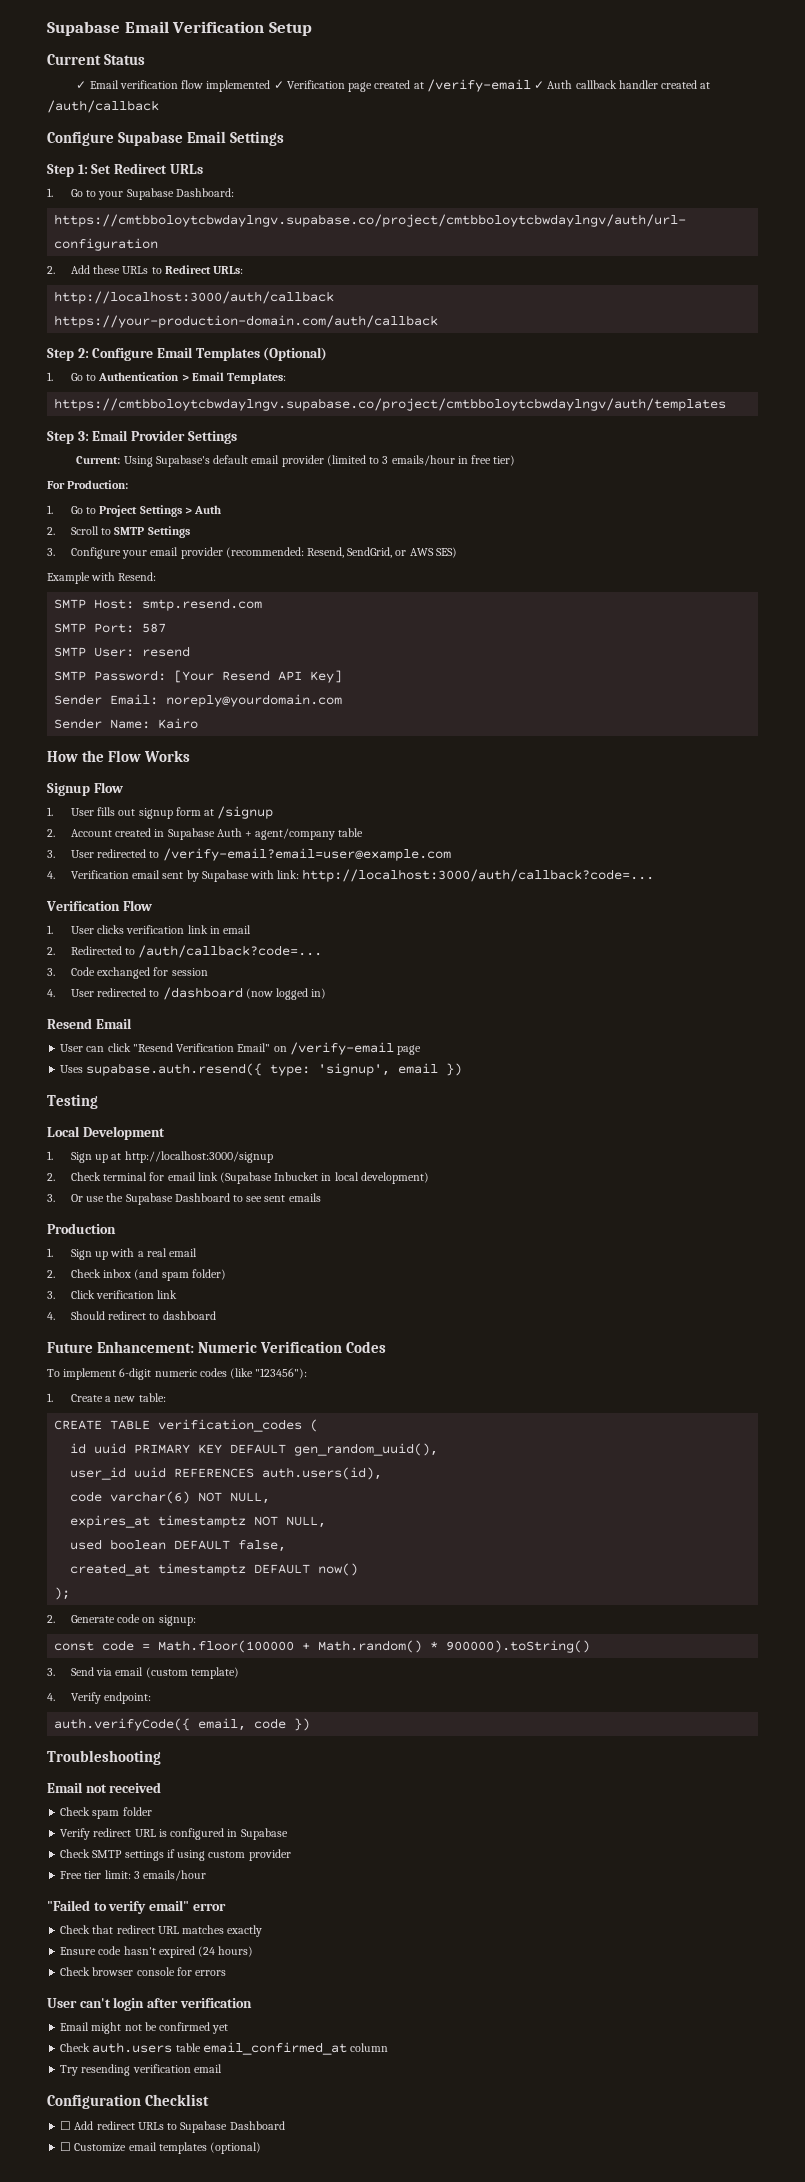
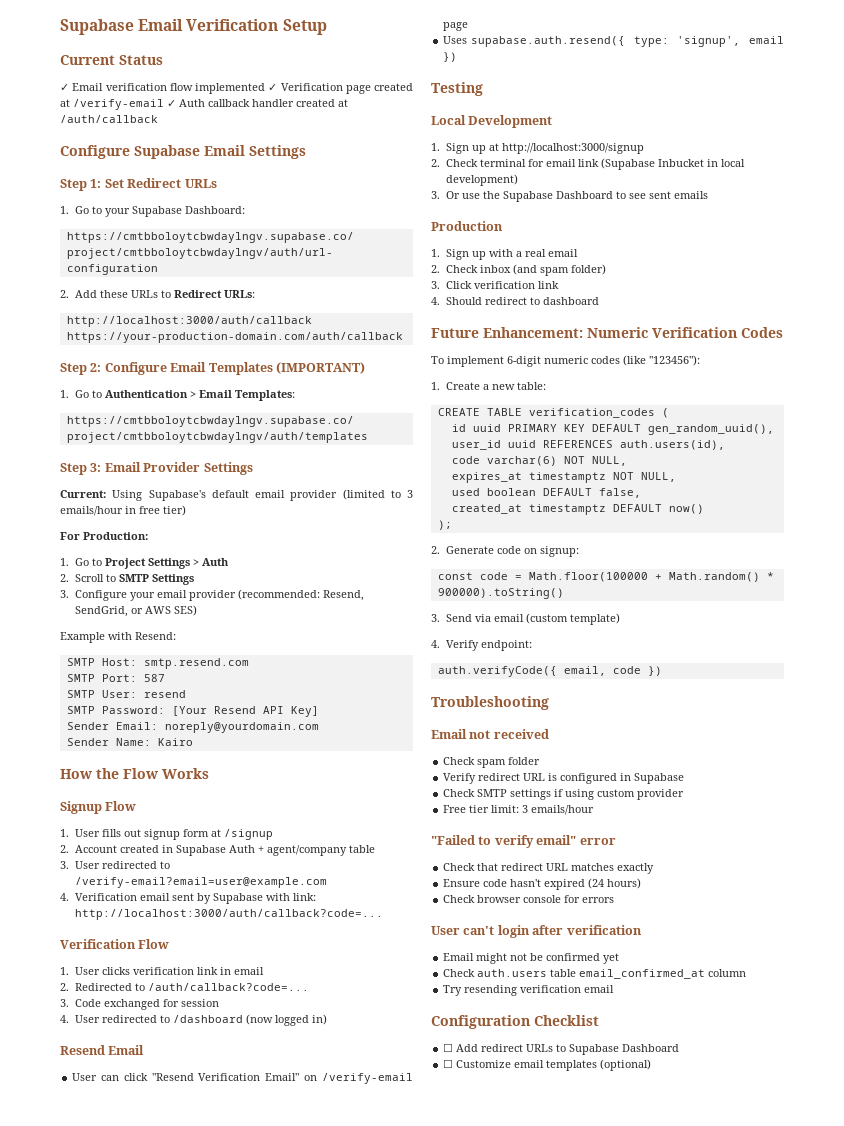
[263,347,328,361] (Optional) -> [275,362,365,374] (IMPORTANT)

